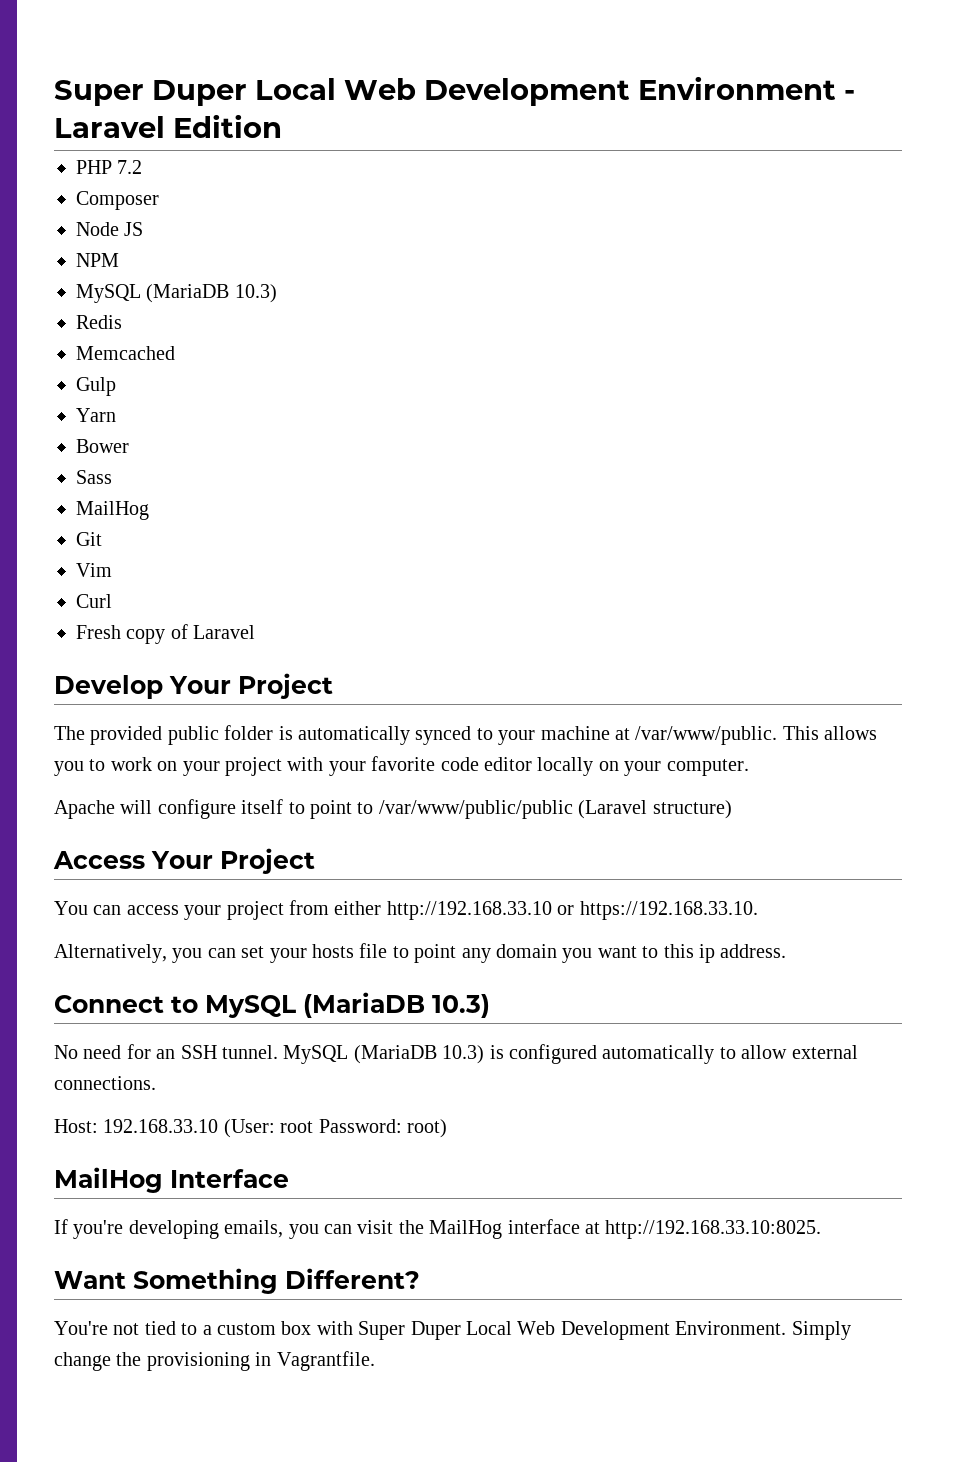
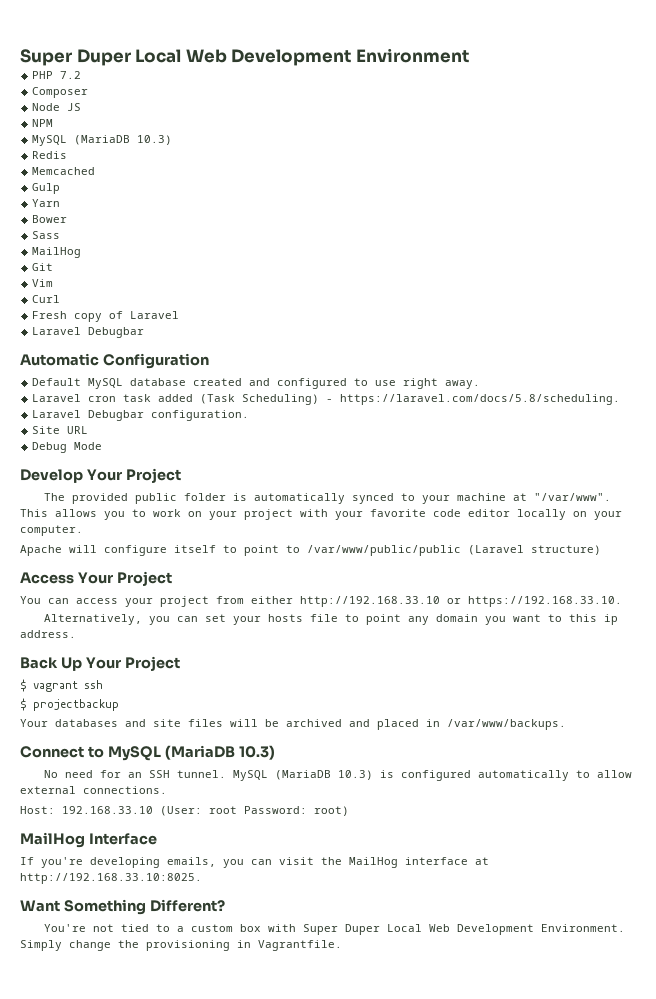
[844,90,855,100] [54,114,282,138] - Laravel Edition -> (469, 55) none
(256, 632) none -> [32,327,145,338] [20,353,209,369] [32,378,481,389] [32,394,621,405] [32,410,250,421] [32,426,89,434] [32,442,103,453] // Laravel Debugbar // Automatic Configuration // Default MySQL database created and configured to use right away. // Laravel cron task added (Task Scheduling) - https://laravel.com/docs/5.8/scheduling. // Laravel Debugbar configuration. // Site URL // Debug Mode
[635,726,778,745] /var/www/public. -> [533,493,611,501] "/var/www".
(787, 951) none -> [20,656,180,671] [20,679,103,692] [20,698,119,711] [20,719,566,730] // Back Up Your Project // $ vagrant ssh // $ projectbackup // Your databases and site files will be archived and placed in /var/www/backups.

